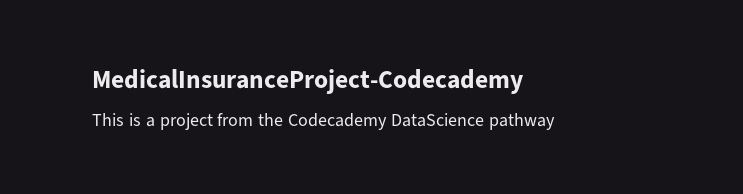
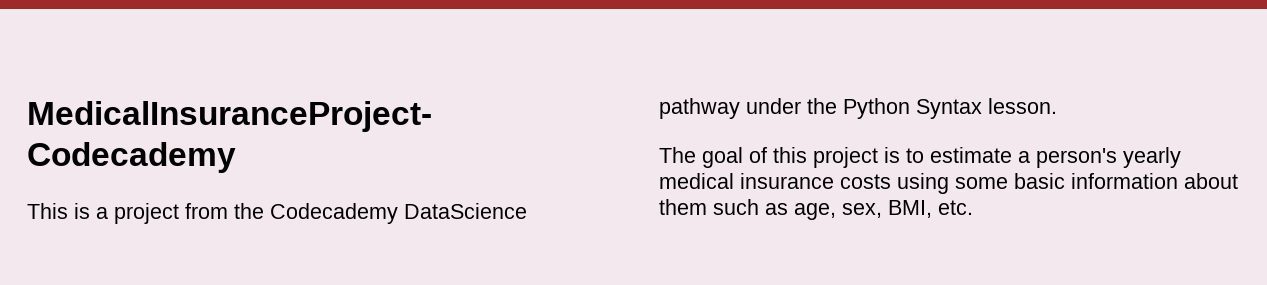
(555, 121) none -> [746,98,1057,119] [659,147,1181,168] [659,173,1238,194] [659,199,973,220] under the Python Syntax lesson. // The goal of this project is to estimate a person's yearly medical insurance costs using some basic information about them such as age, sex, BMI, etc.

